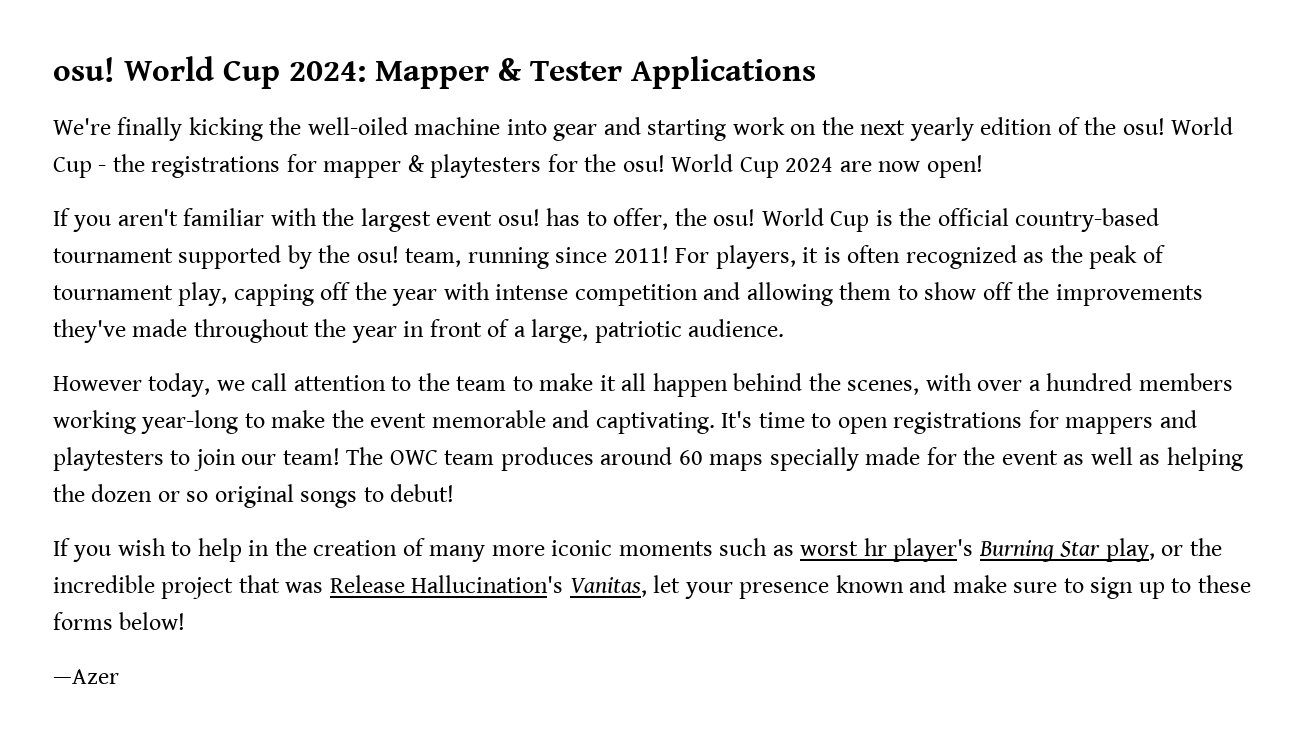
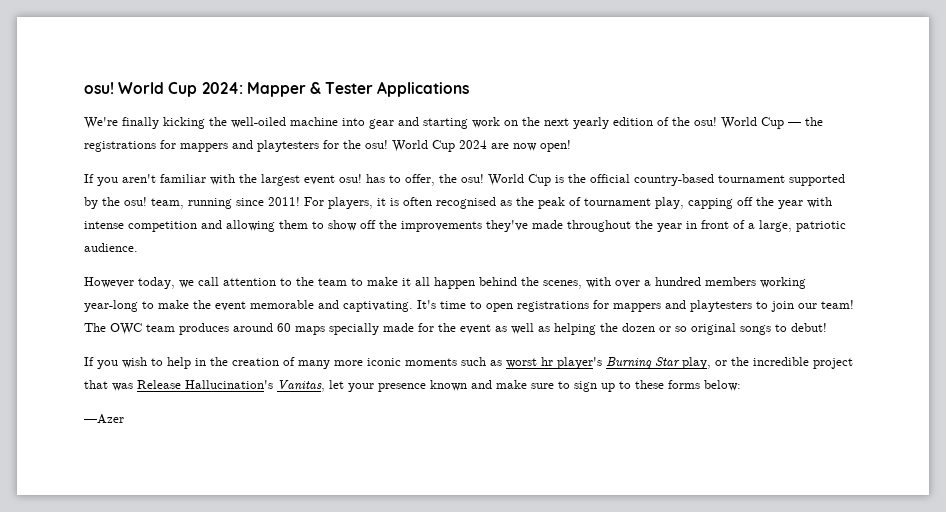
[98,165,107,172] - -> [788,122,801,126] —
[323,155,425,178] mapper & -> [180,140,253,152] mappers and
[905,245,1017,269] recognized -> [436,197,496,209] recognised
[119,612,186,630] below! -> [704,380,741,391] below:

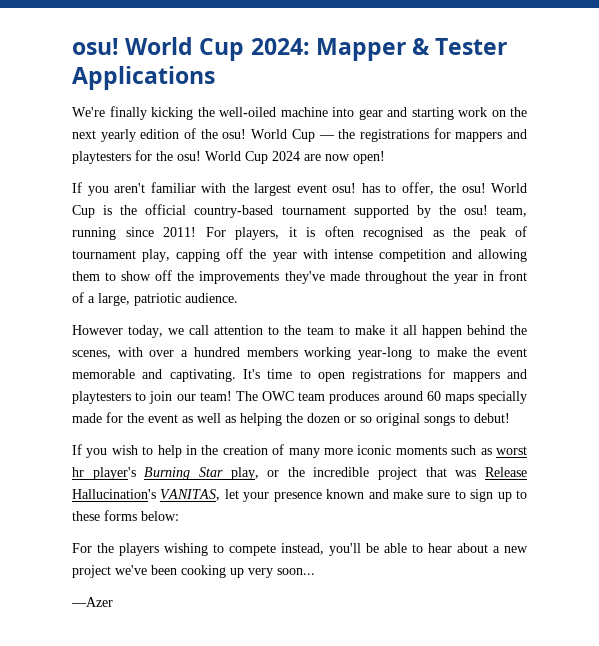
[277,380,325,392] Vanitas, -> [160,489,221,501] VANITAS,
(741, 385) none -> [72,543,528,556] [72,565,315,578] // For the players wishing to compete instead, you'll be able to hear about a new project we've been cooking up very soon...

